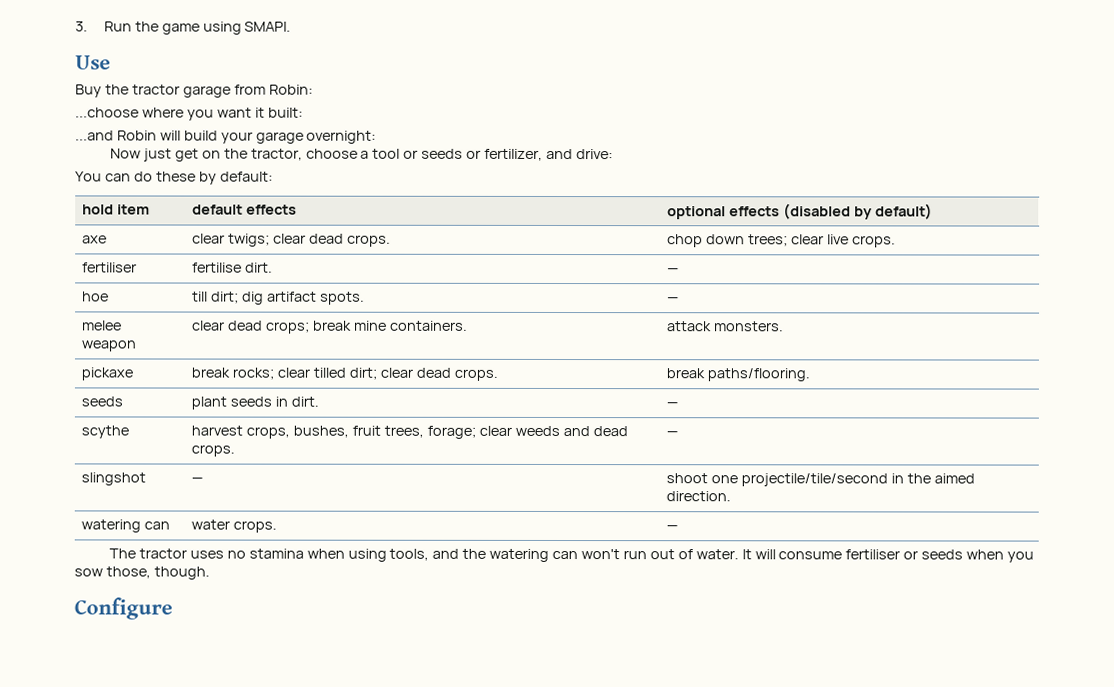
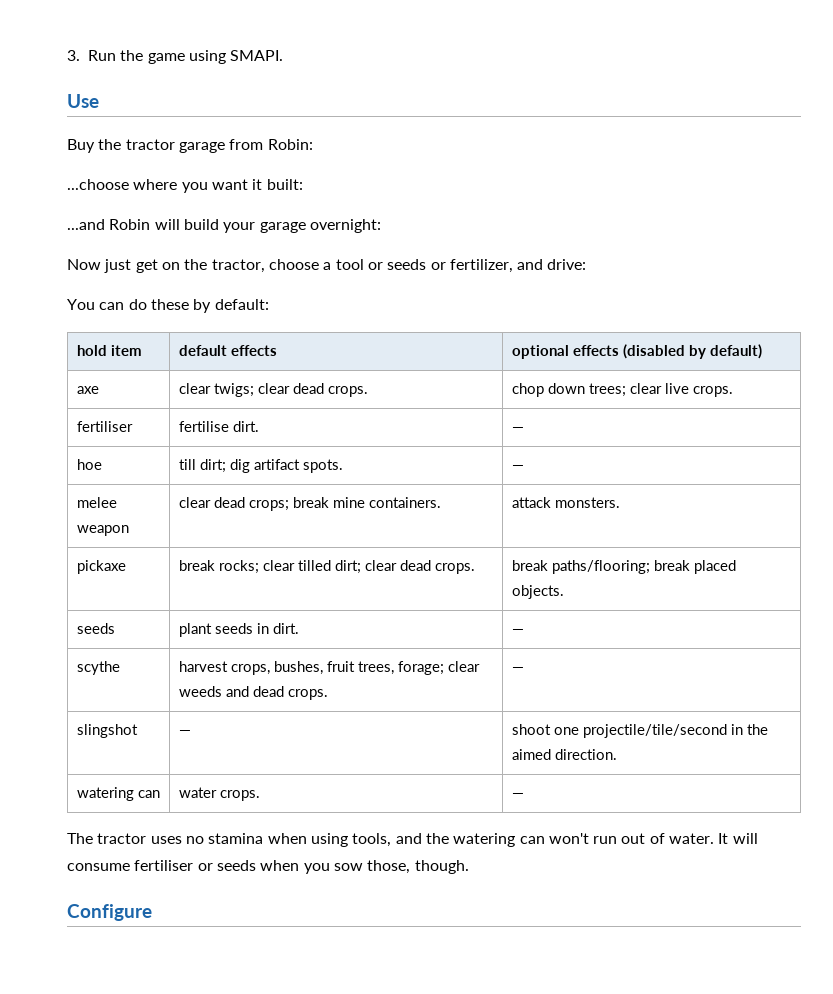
[707,368,811,382] paths/flooring. -> [551,560,736,574] [511,585,564,599] paths/flooring; break placed objects.

